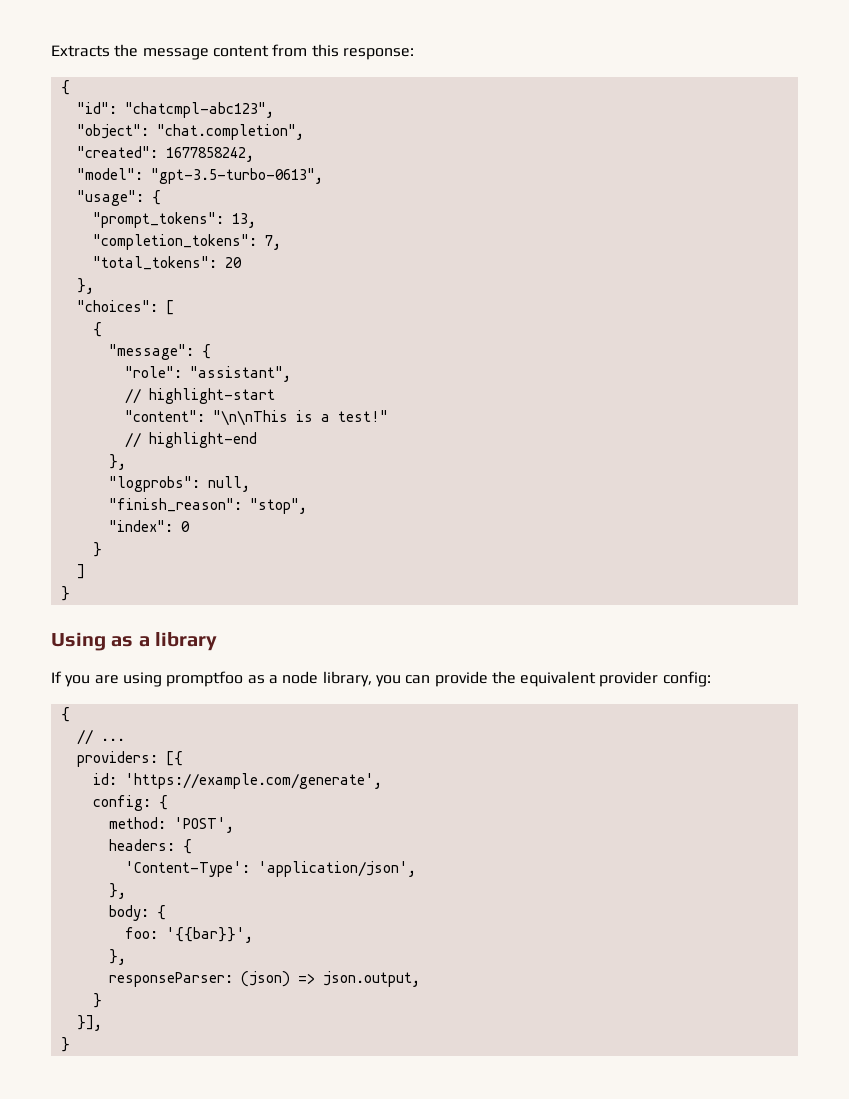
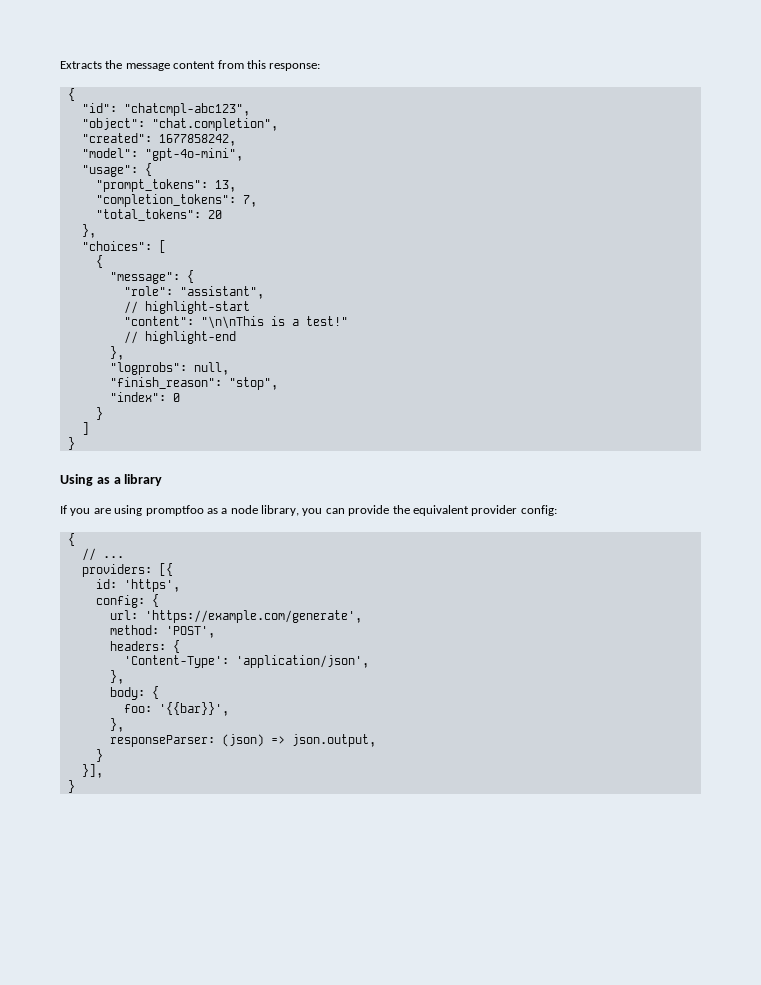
[150,168,323,184] "gpt-3.5-turbo-0613", -> [144,148,243,161] "gpt-4o-mini",
[124,773,382,789] 'https://example.com/generate', -> [123,579,180,592] 'https',
(168, 802) none -> [109,610,362,623] // url: 'https://example.com/generate',

